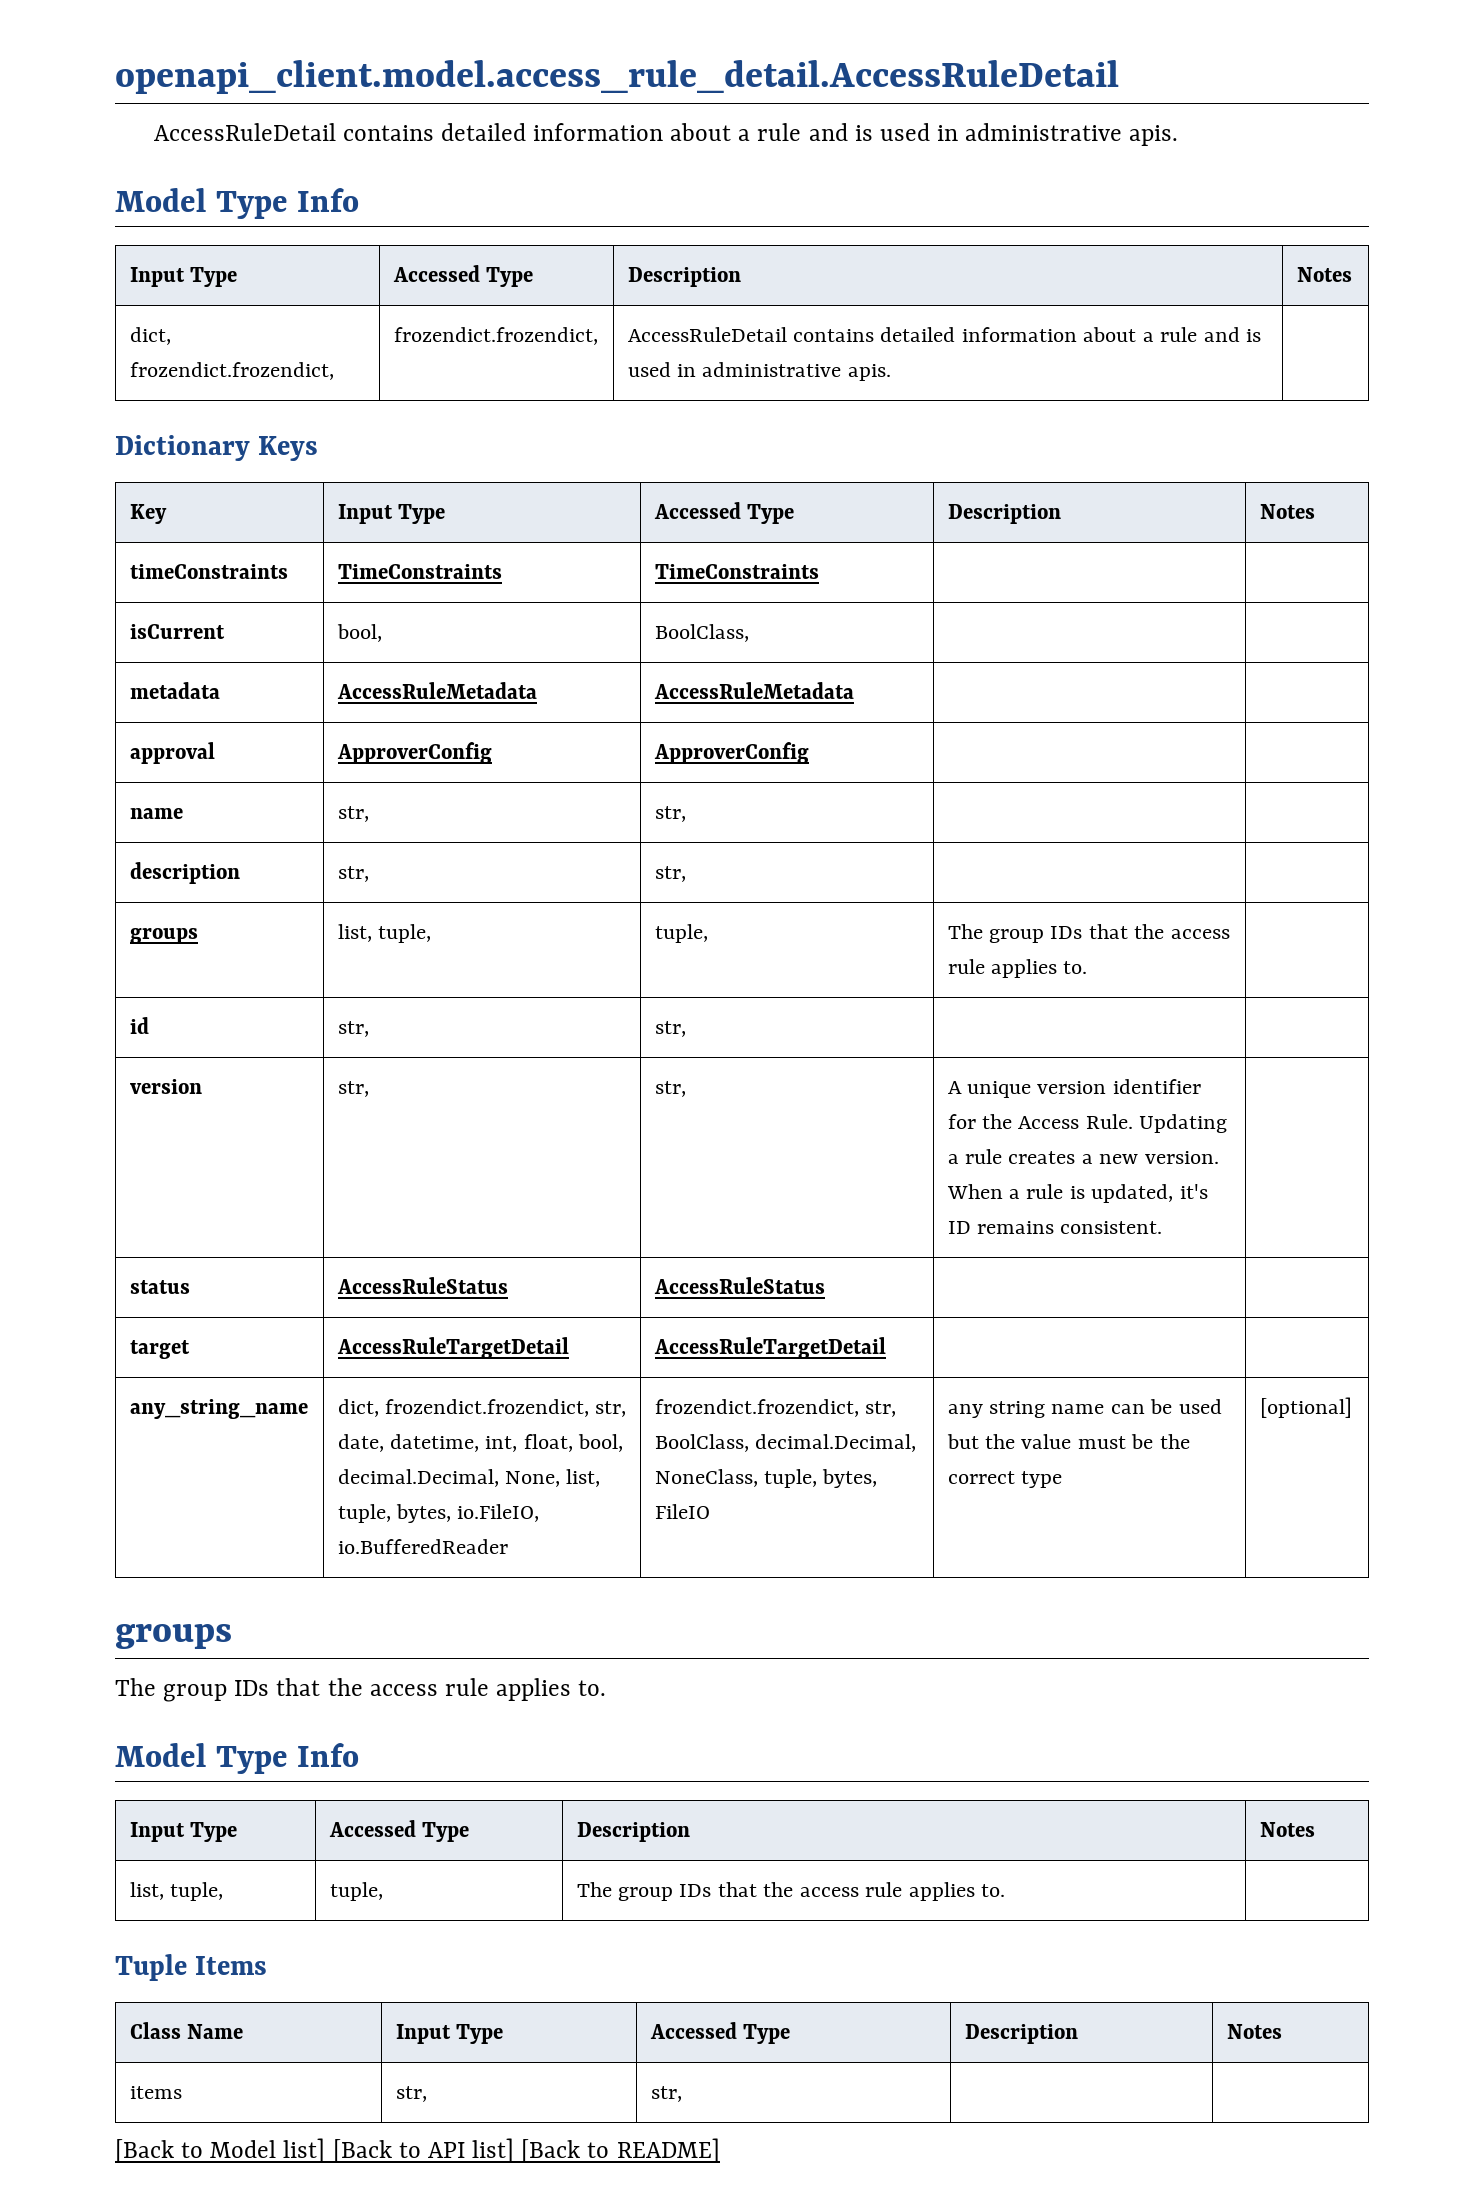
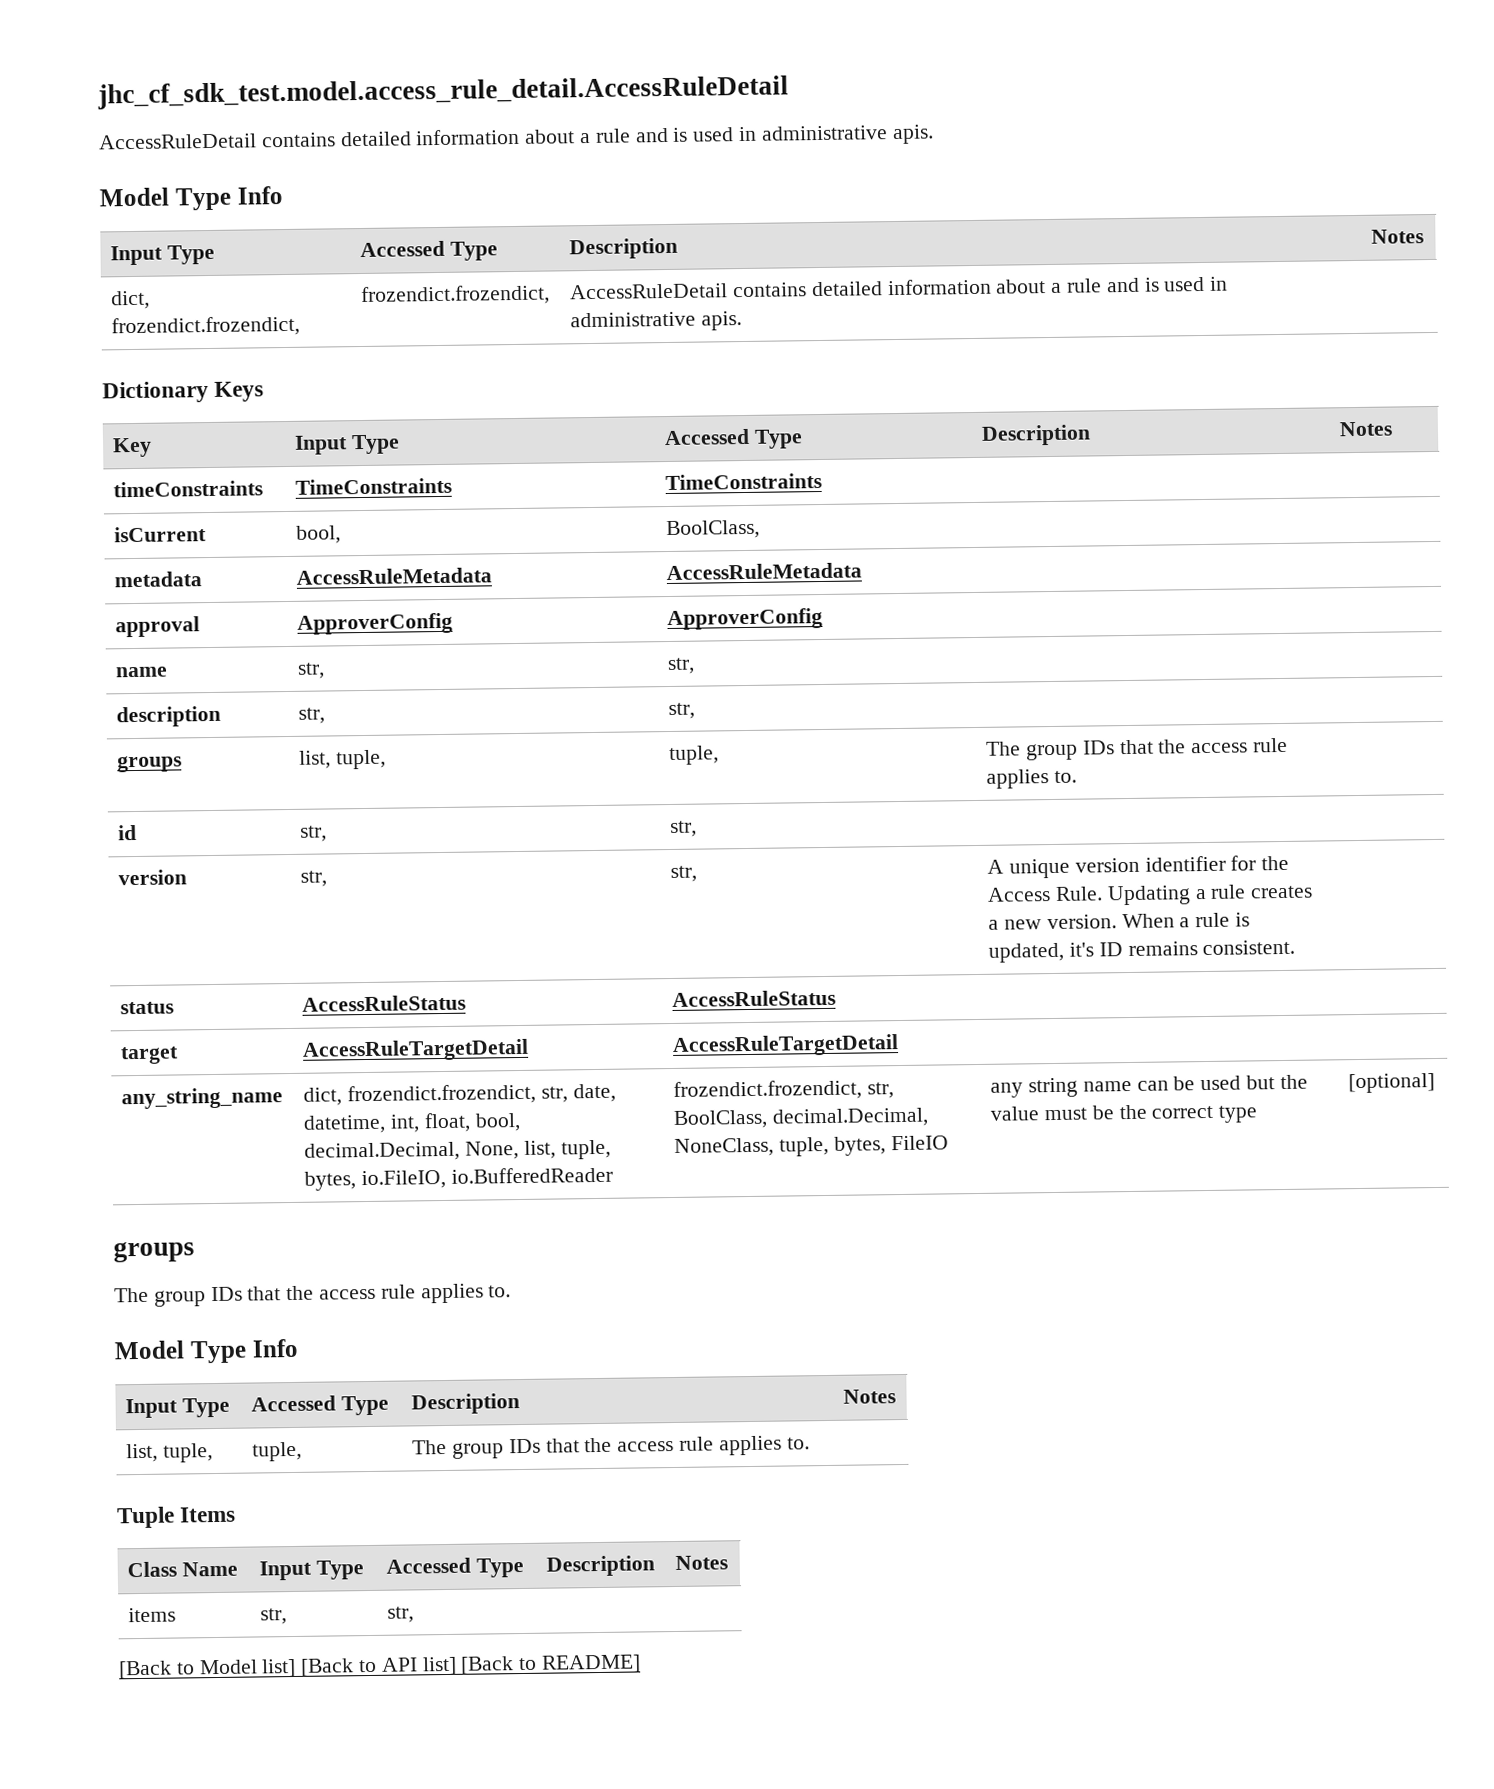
[115,60,1119,94] openapi_client.model.access_rule_detail.AccessRuleDetail -> [97,75,789,110] jhc_cf_sdk_test.model.access_rule_detail.AccessRuleDetail

